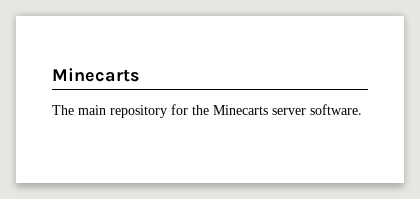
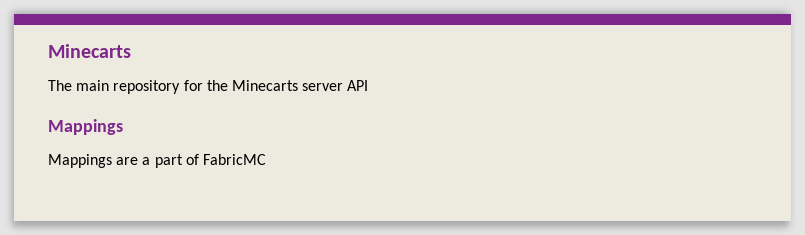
[310,104,362,115] software. -> [347,80,369,91] [48,119,123,135] [48,154,266,168] API // Mappings // Mappings are a part of FabricMC

